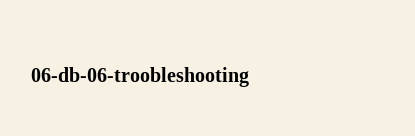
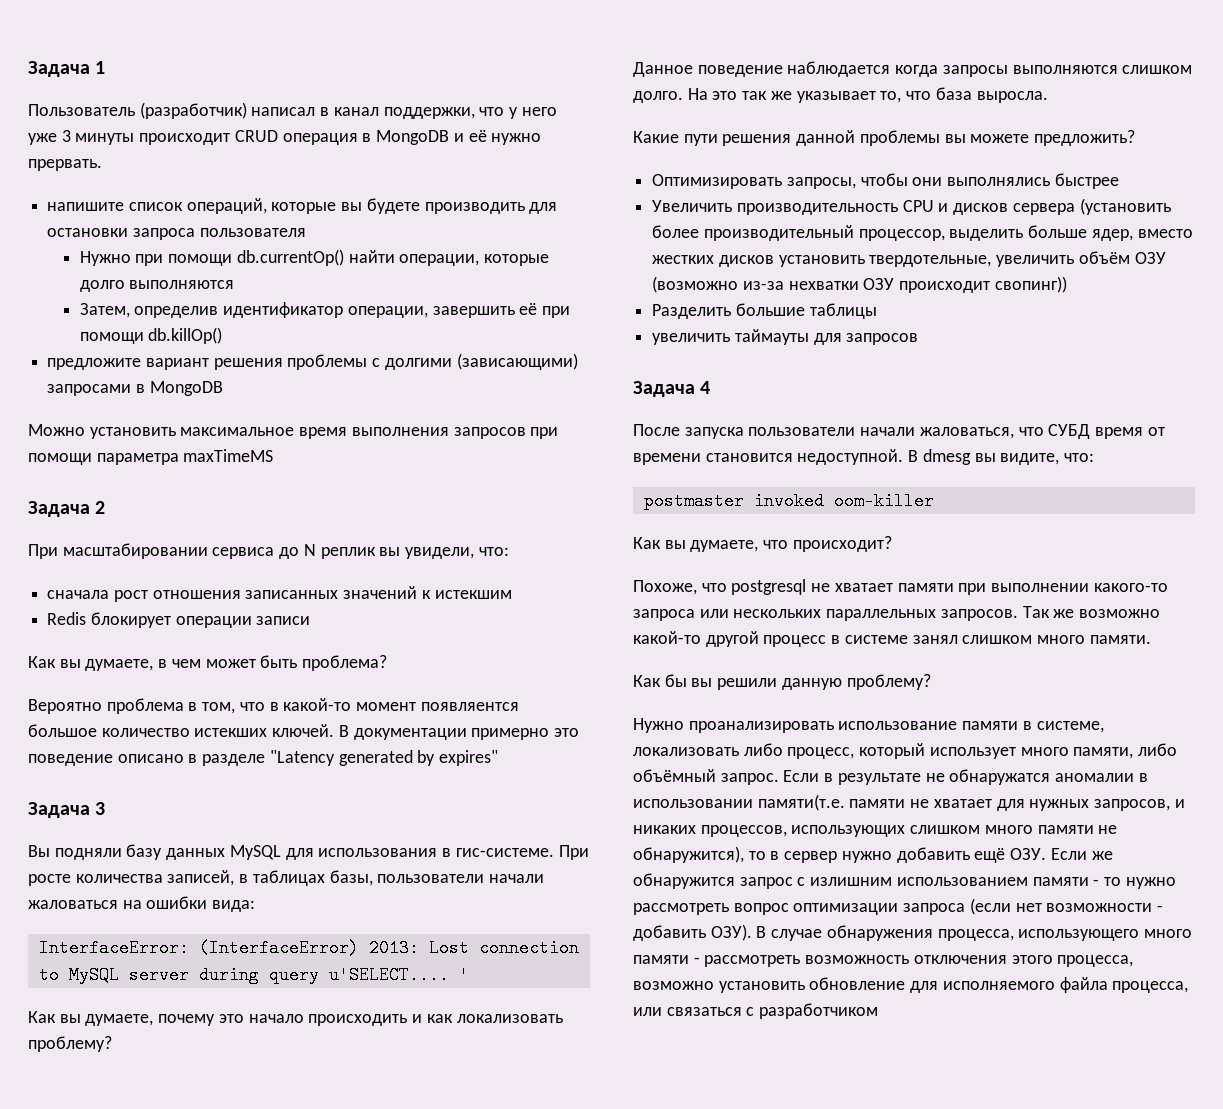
[31,67,249,87] 06-db-06-troobleshooting -> [28,61,106,77] [28,102,557,119] [28,130,542,145] [28,159,102,171] [47,198,558,214] [47,228,306,240] [79,249,549,266] [79,280,235,292] [79,302,570,318] [79,327,223,344] [47,353,578,370] [47,381,223,396] [28,424,559,439] [28,449,274,465] [28,501,106,517] [28,543,509,559] [47,586,512,602] [47,612,311,628] [28,655,388,671] [28,698,519,714] [28,724,580,740] [28,750,499,766] [28,802,106,818] [28,844,589,860] [28,870,545,886] [28,896,256,912] [38,939,579,957] [38,966,469,984] [28,1011,563,1026] [28,1036,112,1052] [633,61,1193,77] [633,87,1048,103] [633,130,1136,146] [652,173,1119,189] [652,198,1171,215] [652,225,1193,241] [652,251,1166,267] [652,276,1067,293] [652,303,877,319] [652,329,919,345] [633,381,711,397] [633,424,1165,439] [633,449,1095,465] [643,492,934,510] [633,536,892,552] [633,579,1168,595] [633,606,1161,621] [633,631,1151,647] [633,674,931,690] [633,718,1104,733] [633,743,1178,759] [633,769,1148,785] [633,794,1185,811] [633,825,1118,837] [633,846,1113,863] [633,873,1176,889] [633,898,1164,915] [633,924,1193,941] [633,955,1134,967] [633,977,1189,993] [633,1003,879,1019] Задача 1 // Пользователь (разработчик) написал в канал поддержки, что у него уже 3 минуты происходит CRUD операция в MongoDB и её нужно прервать. // напишите список операций, которые вы будете производить для остановки запроса пользователя // Нужно при помощи db.currentOp() найти операции, которые долго выполняются // Затем, определив идентификатор операции, завершить её при помощи db.killOp() // предложите вариант решения проблемы с долгими (зависающими) запросами в MongoDB // Можно установить максимальное время выполнения запросов при помощи параметра maxTimeMS // Задача 2 // При масштабировании сервиса до N реплик вы увидели, что: // сначала рост отношения записанных значений к истекшим // Redis блокирует операции записи // Как вы думаете, в чем может быть проблема? // Вероятно проблема в том, что в какой-то момент появляентся большое количество истекших ключей. В документации примерно это поведение описано в разделе "Latency generated by expires" // Задача 3 // Вы подняли базу данных MySQL для использования в гис-системе. При росте количества записей, в таблицах базы, пользователи начали жаловаться на ошибки вида: // InterfaceError: (InterfaceError) 2013: Lost connection to MySQL server during query u'SELECT.... ' // Как вы думаете, почему это начало происходить и как локализовать проблему? // Данное поведение наблюдается когда запросы выполняются слишком долго. На это так же указывает то, что база выросла. // Какие пути решения данной проблемы вы можете предложить? // Оптимизировать запросы, чтобы они выполнялись быстрее // Увеличить производительность CPU и дисков сервера (установить более производительный процессор, выделить больше ядер, вместо жестких дисков установить твердотельные, увеличить объём ОЗУ (возможно из-за нехватки ОЗУ происходит свопинг)) // Разделить большие таблицы // увеличить таймауты для запросов // Задача 4 // После запуска пользователи начали жаловаться, что СУБД время от времени становится недоступной. В dmesg вы видите, что: // postmaster invoked oom-killer // Как вы думаете, что происходит? // Похоже, что postgresql не хватает памяти при выполнении какого-то запроса или нескольких параллельных запросов. Так же возможно какой-то другой процесс в системе занял слишком много памяти. // Как бы вы решили данную проблему? // Нужно проанализировать использование памяти в системе, локализовать либо процесс, который использует много памяти, либо объёмный запрос. Если в результате не обнаружатся аномалии в использовании памяти(т.е. памяти не хватает для нужных запросов, и никаких процессов, использующих слишком много памяти не обнаружится), то в сервер нужно добавить ещё ОЗУ. Если же обнаружится запрос с излишним использованием памяти - то нужно рассмотреть вопрос оптимизации запроса (если нет возможности - добавить ОЗУ). В случае обнаружения процесса, использующего много памяти - рассмотреть возможность отключения этого процесса, возможно установить обновление для исполняемого файла процесса, или связаться с разработчиком

